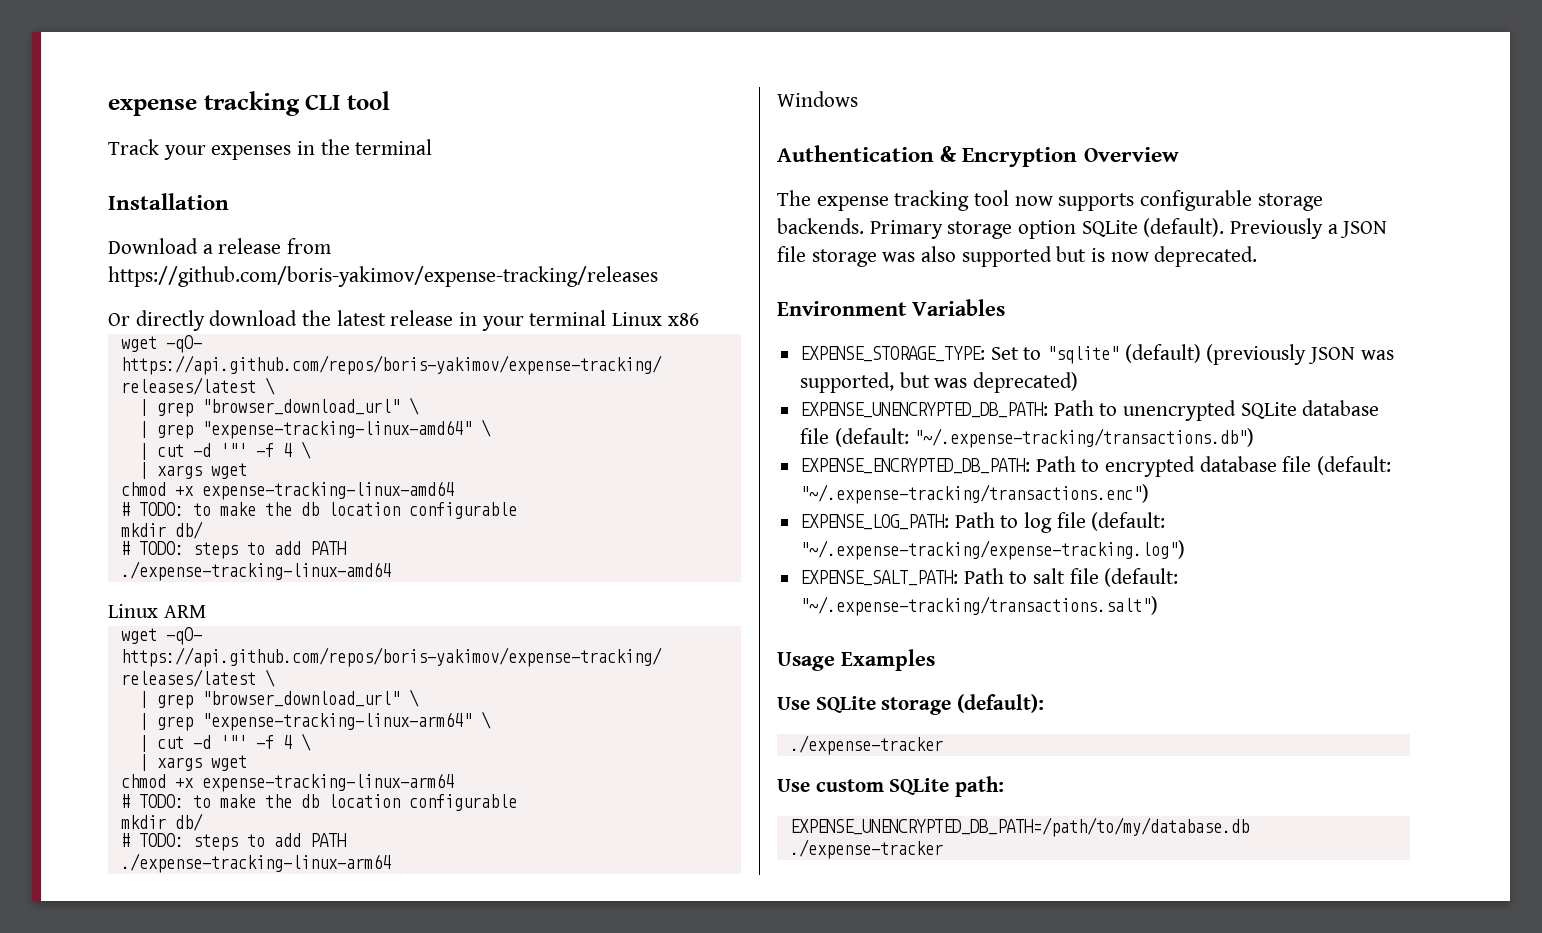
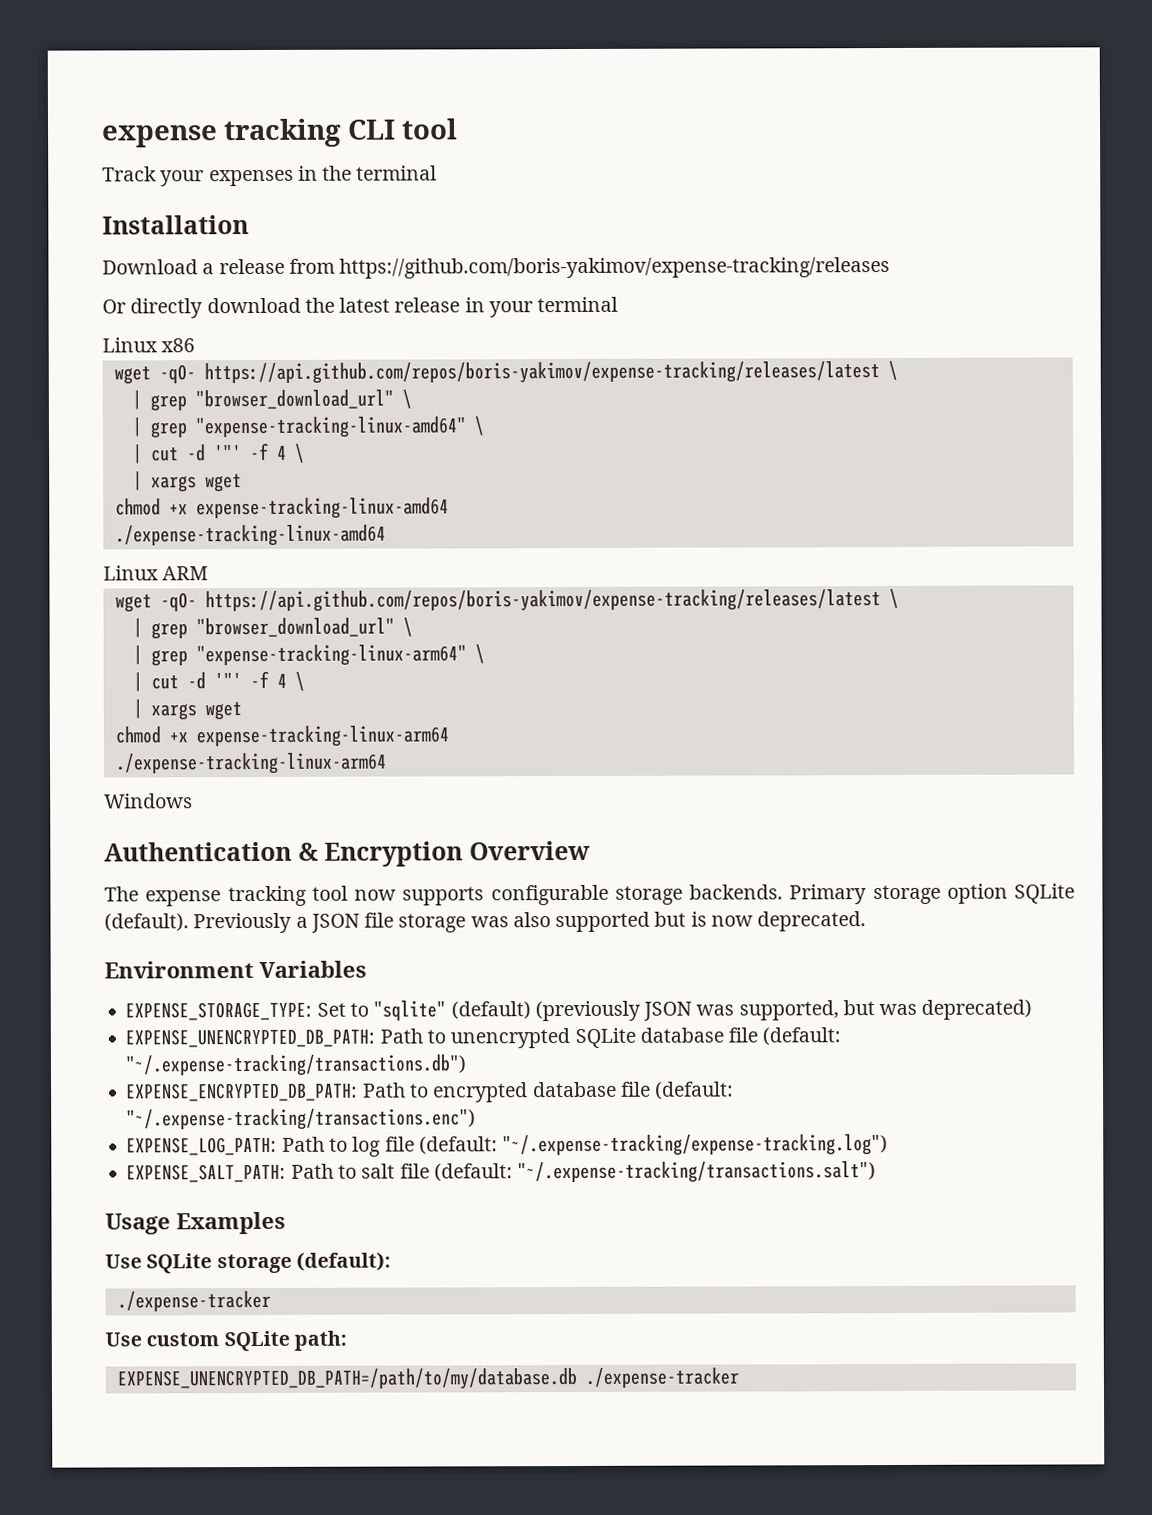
(607, 318) none -> (619, 304) //
[120,502,517,519] [120,521,203,539] [120,541,346,559] // # TODO: to make the db location configurable // mkdir db/ // # TODO: steps to add PATH -> (449, 508) none
[120,794,517,811] [120,813,203,831] [120,833,346,851] // # TODO: to make the db location configurable // mkdir db/ // # TODO: steps to add PATH -> (449, 736) none

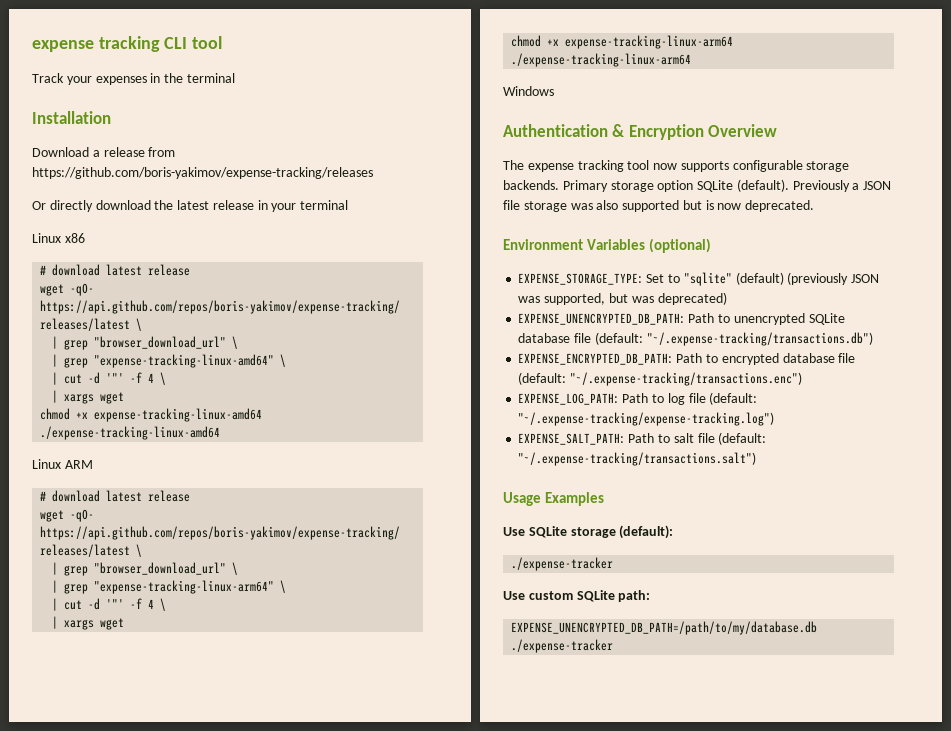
(196, 345) none -> [40,264,191,276] // # download latest release
(209, 573) none -> [40,490,191,502] // # download latest release
(367, 969) none -> [649,238,712,253] (optional)

